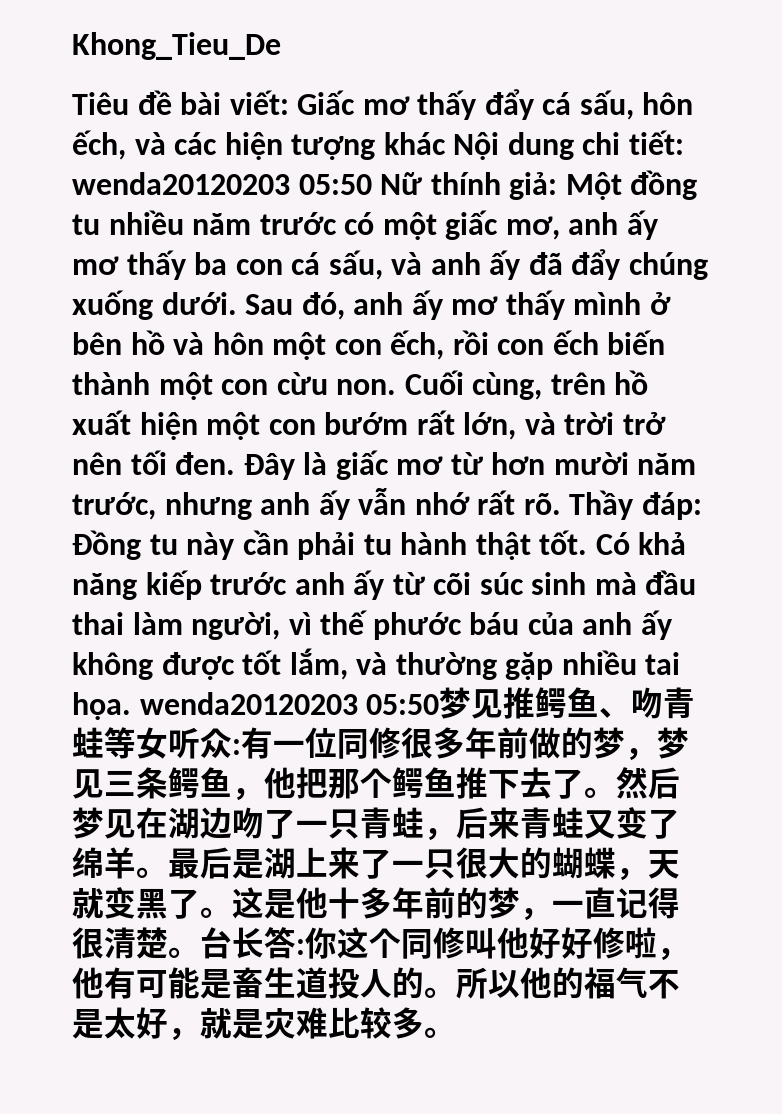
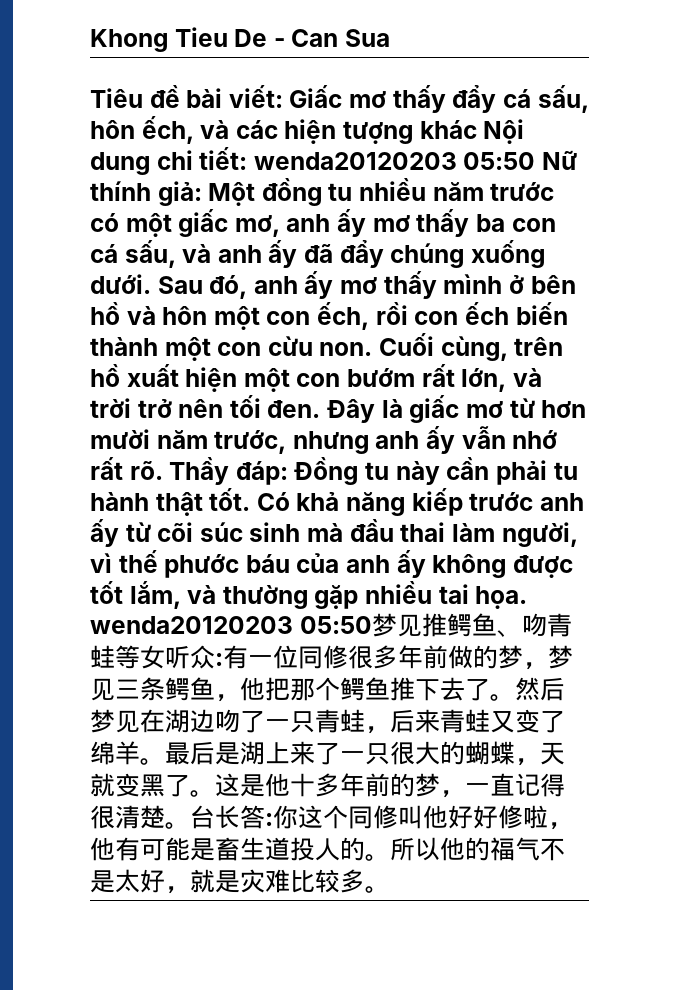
[72,32,281,60] Khong_Tieu_De -> [90,27,391,52] Khong Tieu De - Can Sua

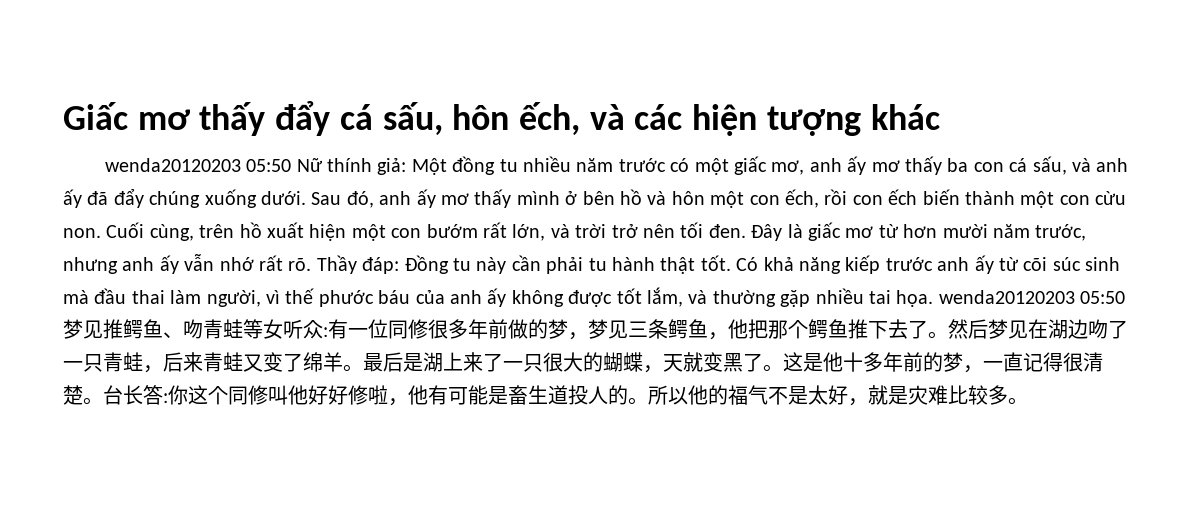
[90,27,391,52] [90,85,283,108] Khong Tieu De - Can Sua // Tiêu đề bài viết: -> (63, 116) none
[483,119,525,144] [90,147,248,175] Nội dung chi tiết: -> (940, 117) //

